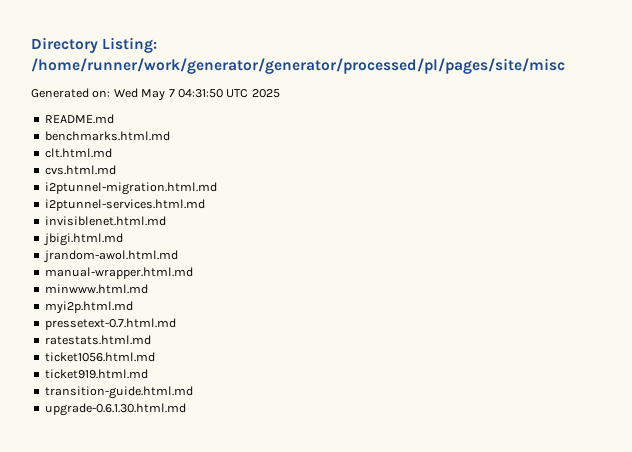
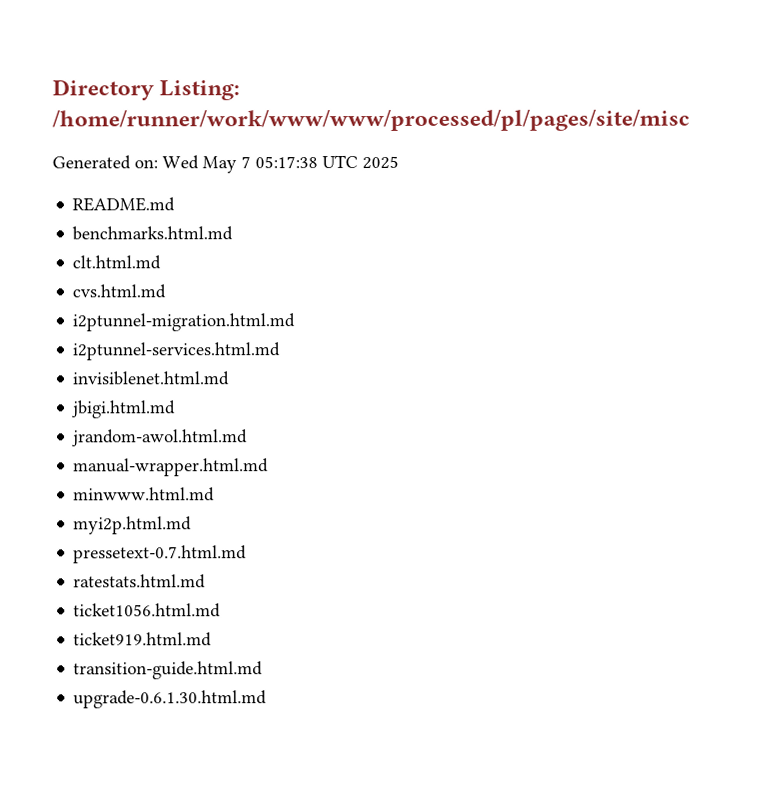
[31,58,565,74] /home/runner/work/generator/generator/processed/pl/pages/site/misc -> [52,108,690,132] /home/runner/work/www/www/processed/pl/pages/site/misc
[177,89,223,98] 04:31:50 -> [255,156,318,169] 05:17:38

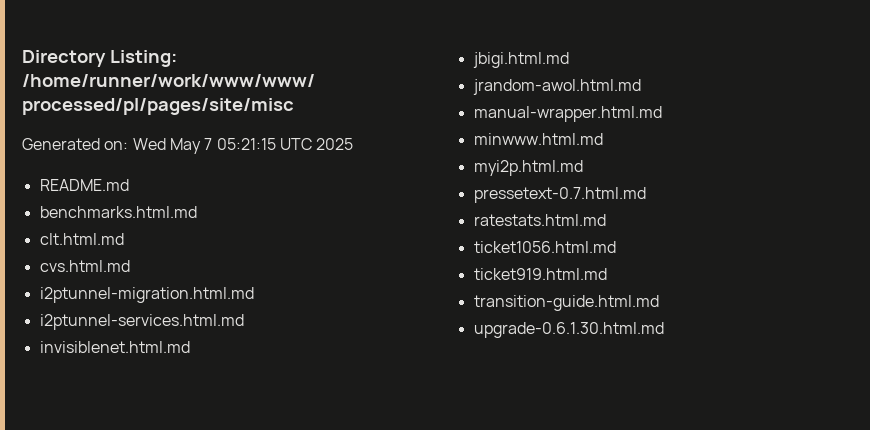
[255,156,318,169] 05:17:38 -> [216,138,276,150] 05:21:15

